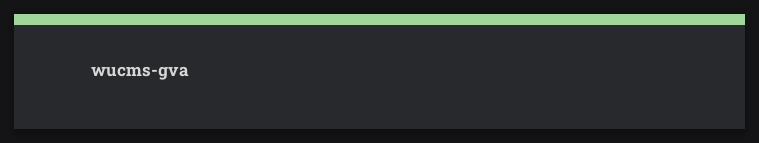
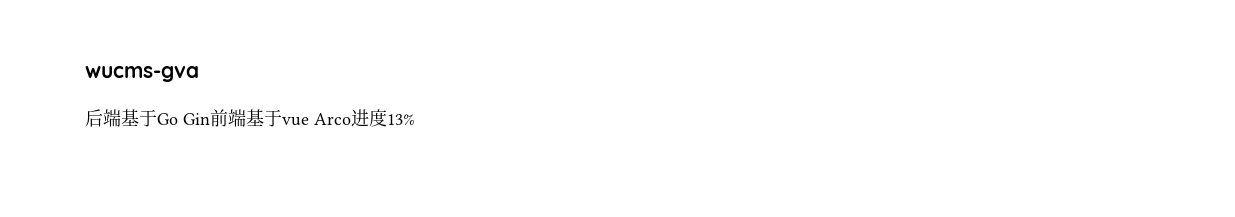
(189, 73) none -> [85,109,414,127] // 后端基于Go Gin前端基于vue Arco进度13%

